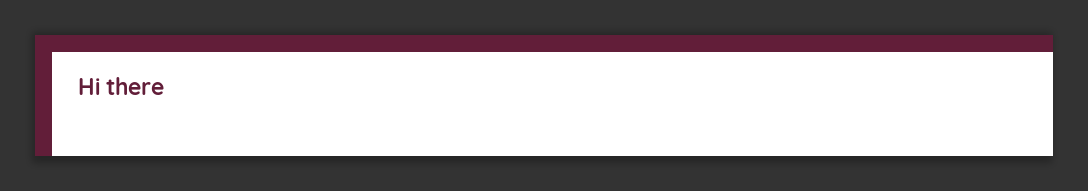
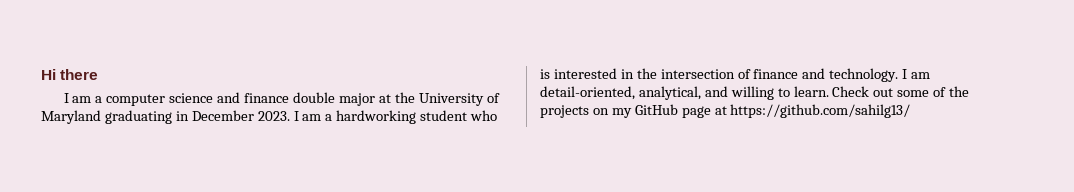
(165, 86) none -> [63,92,500,106] [41,110,498,124] [540,68,931,82] [540,86,970,100] [540,104,911,118] // I am a computer science and finance double major at the University of Maryland graduating in December 2023. I am a hardworking student who is interested in the intersection of finance and technology. I am detail-oriented, analytical, and willing to learn. Check out some of the projects on my GitHub page at https://github.com/sahilg13/

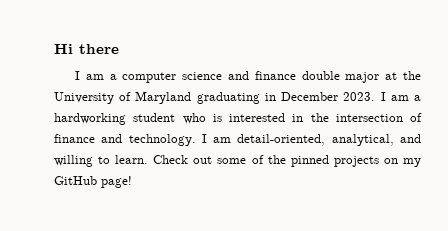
(970, 91) none -> [290,155,329,167] pinned
[681,104,911,118] page at https://github.com/sahilg13/ -> [101,176,132,188] page!

